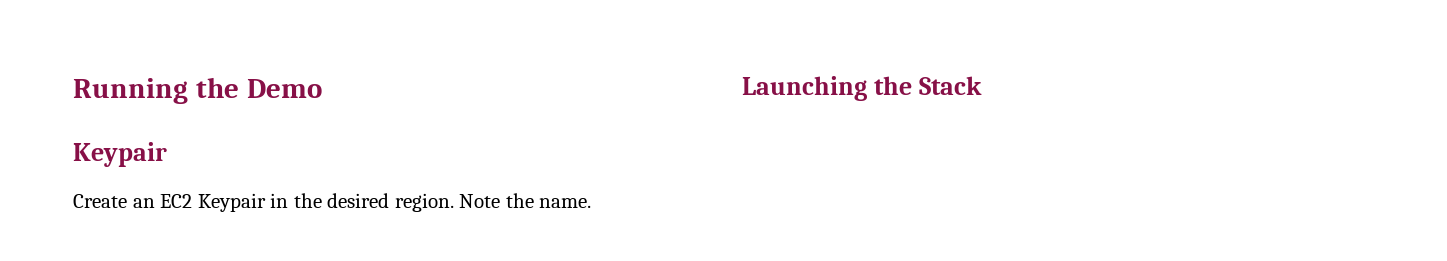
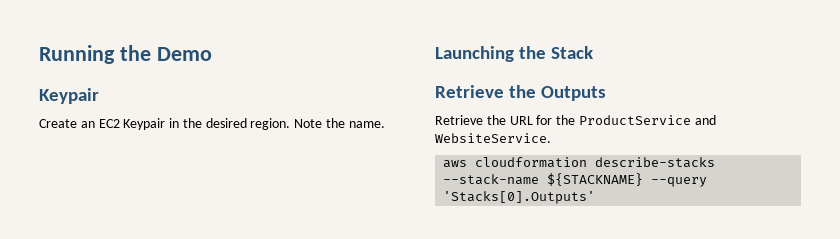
(982, 85) none -> [435,85,607,101] [435,115,716,125] [435,133,551,143] [443,157,716,168] [443,173,708,187] [443,191,596,204] // Retrieve the Outputs // Retrieve the URL for the ProductService and WebsiteService. // aws cloudformation describe-stacks --stack-name ${STACKNAME} --query 'Stacks[0].Outputs'

